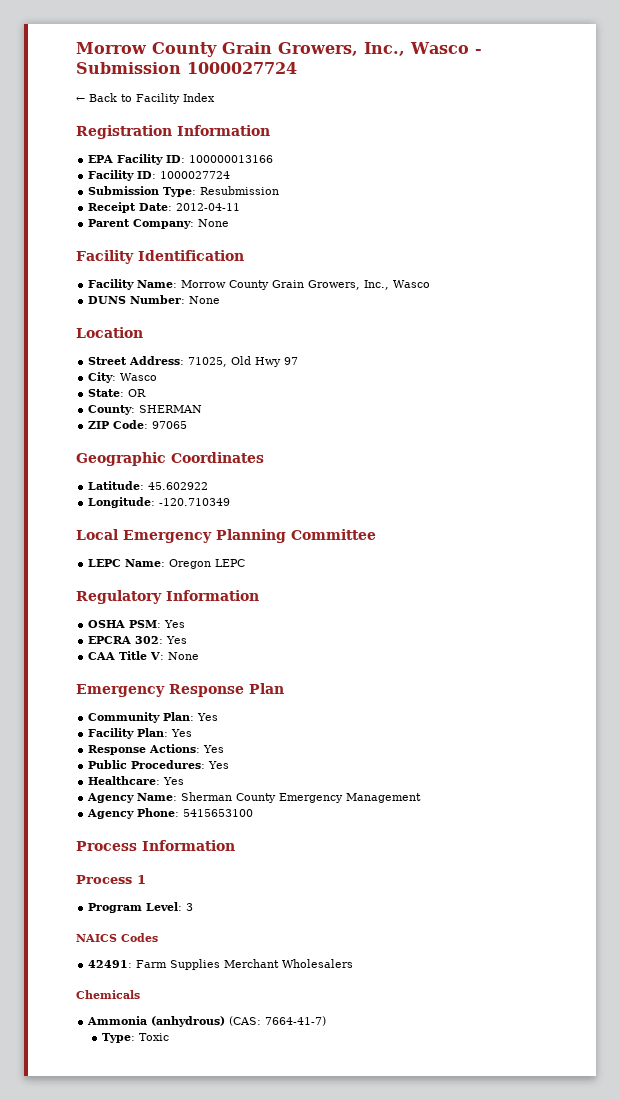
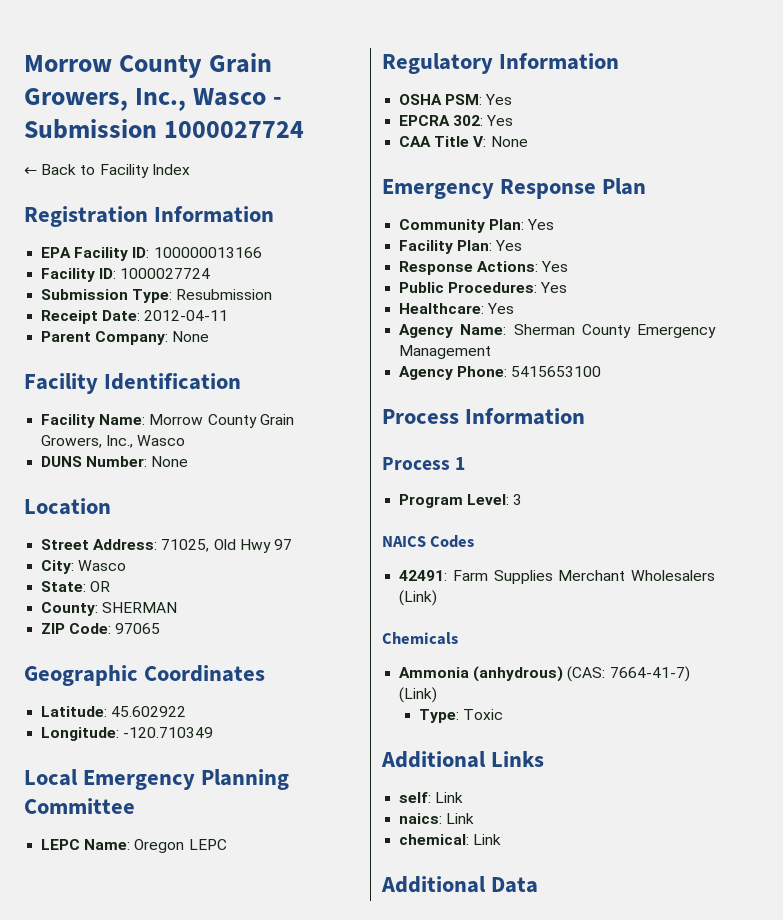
(354, 963) none -> [399,590,438,606] (Link)
(327, 1021) none -> [399,687,438,703] (Link)
(169, 1037) none -> [381,751,545,768] [399,792,464,803] [399,813,475,824] [399,834,502,845] [381,876,539,893] // Additional Links // self: Link // naics: Link // chemical: Link // Additional Data

